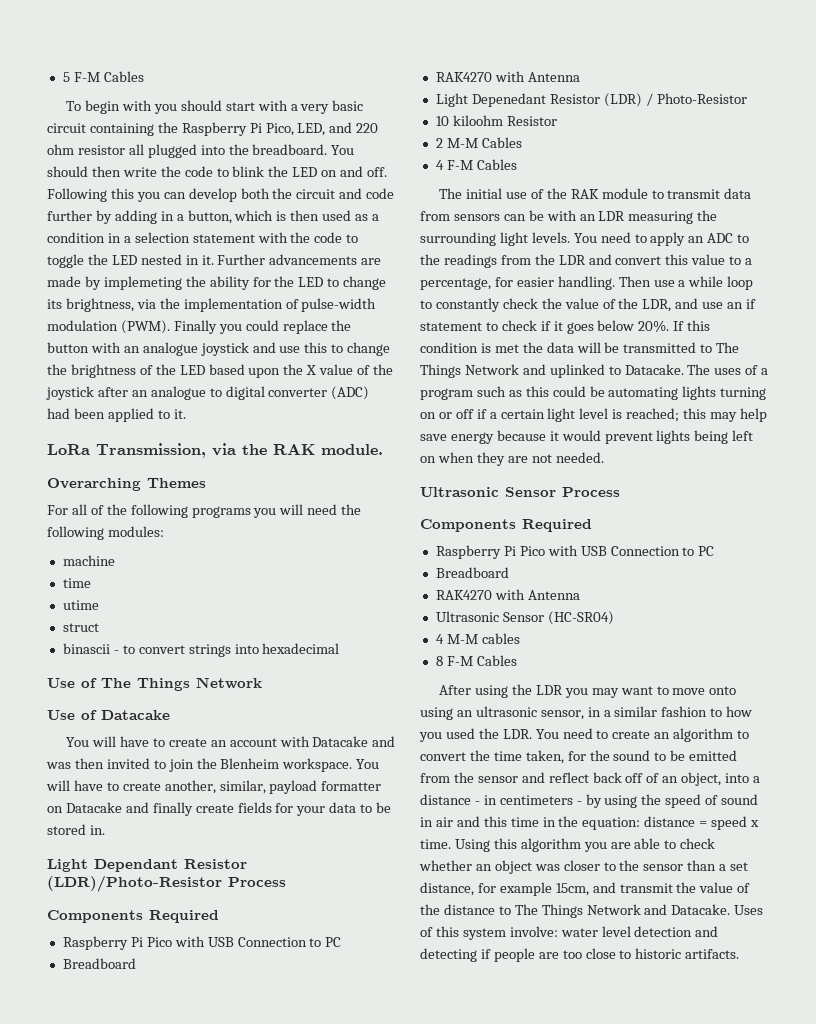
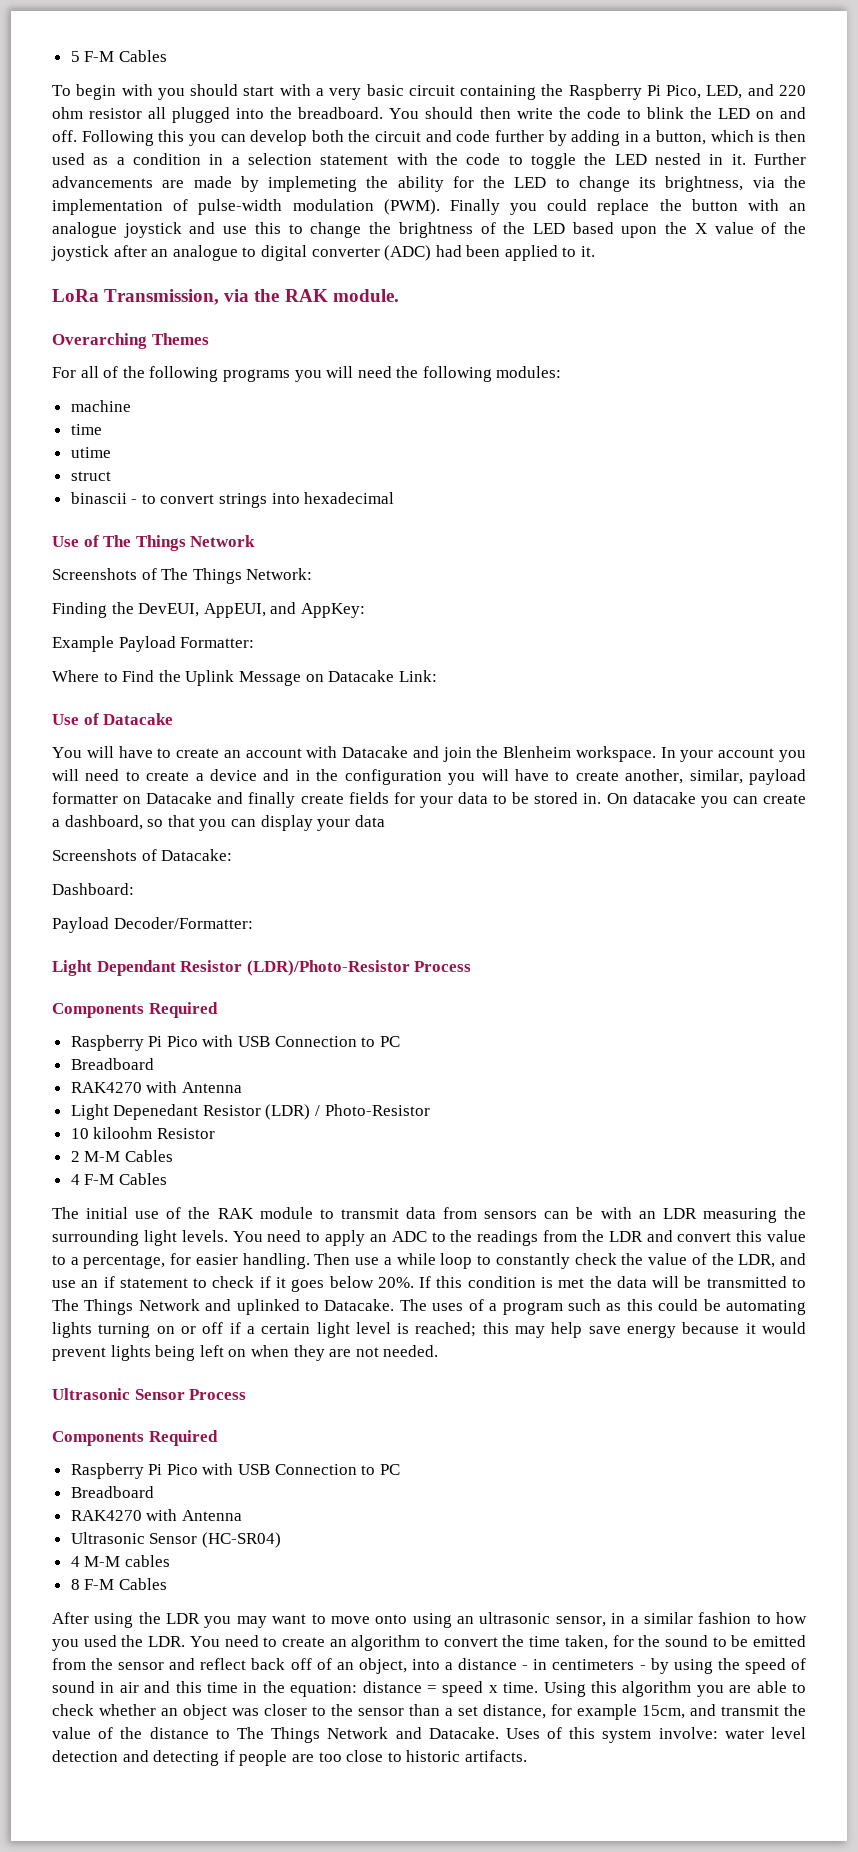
(262, 683) none -> [52,568,313,584] [52,602,365,618] [52,636,255,652] [52,670,437,686] // Screenshots of The Things Network: // Finding the DevEUI, AppEUI, and AppKey: // Example Payload Formatter: // Where to Find the Uplink Message on Datacake Link:
[46,758,380,772] was then invited to join the Blenheim workspace. You -> [442,746,806,762] [52,769,476,785] join the Blenheim workspace. In your account you will need to create a device and in the configuration you
(105, 830) none -> [606,792,806,808] [52,815,385,831] [52,849,233,861] [52,883,134,895] [52,917,253,933] On datacake you can create a dashboard, so that you can display your data // Screenshots of Datacake: // Dashboard: // Payload Decoder/Formatter:

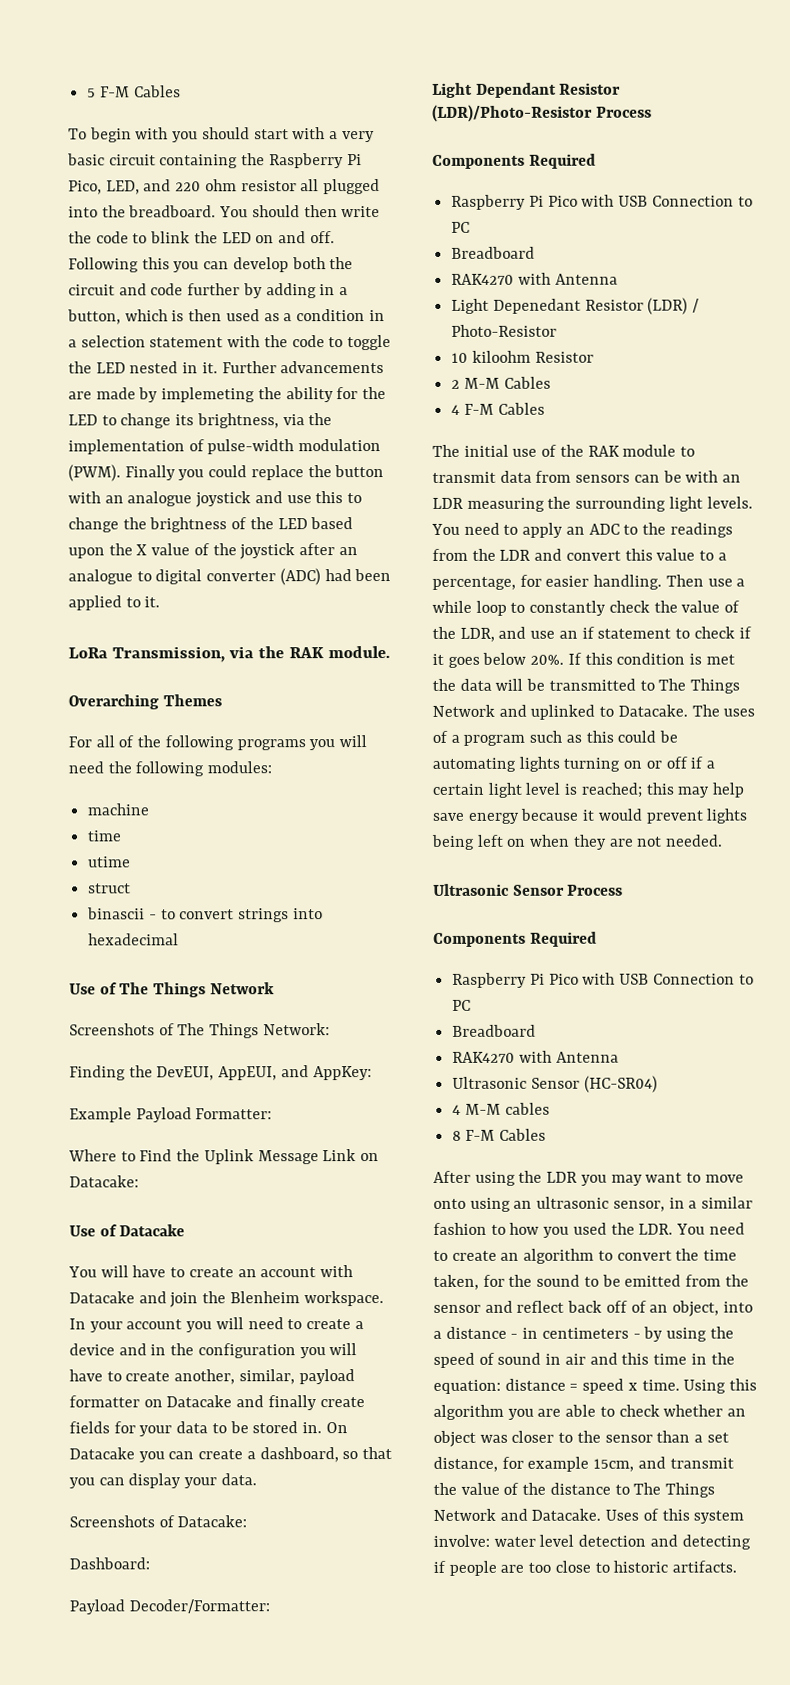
[305,670,437,682] on Datacake Link: -> [322,1149,380,1162] [69,1175,139,1188] Link on Datacake:
[632,792,696,804] datacake -> [69,1447,135,1460] Datacake
[354,815,385,827] data -> [220,1473,257,1486] data.

